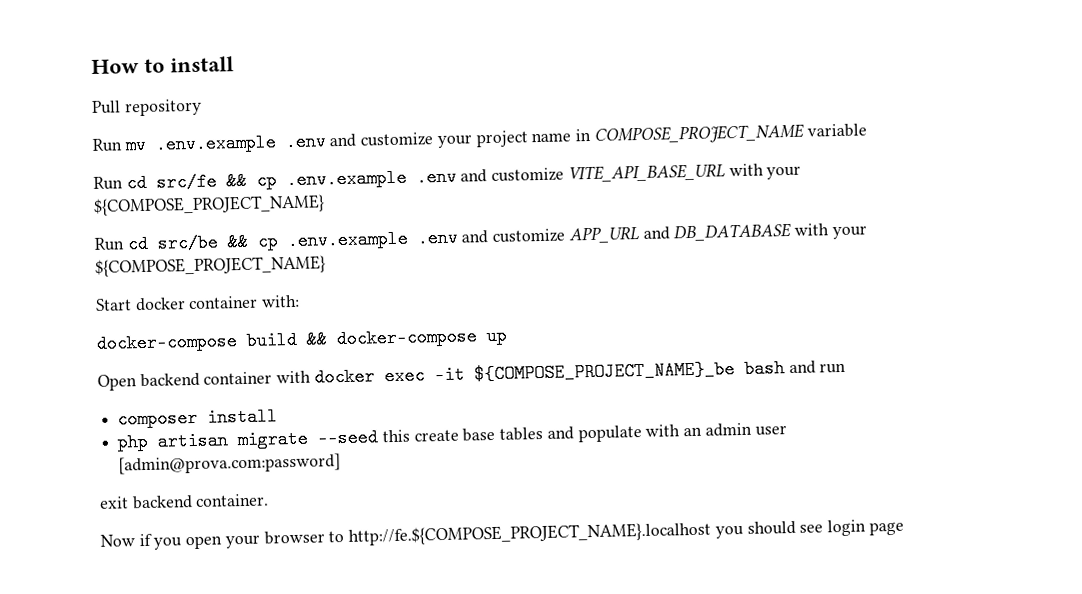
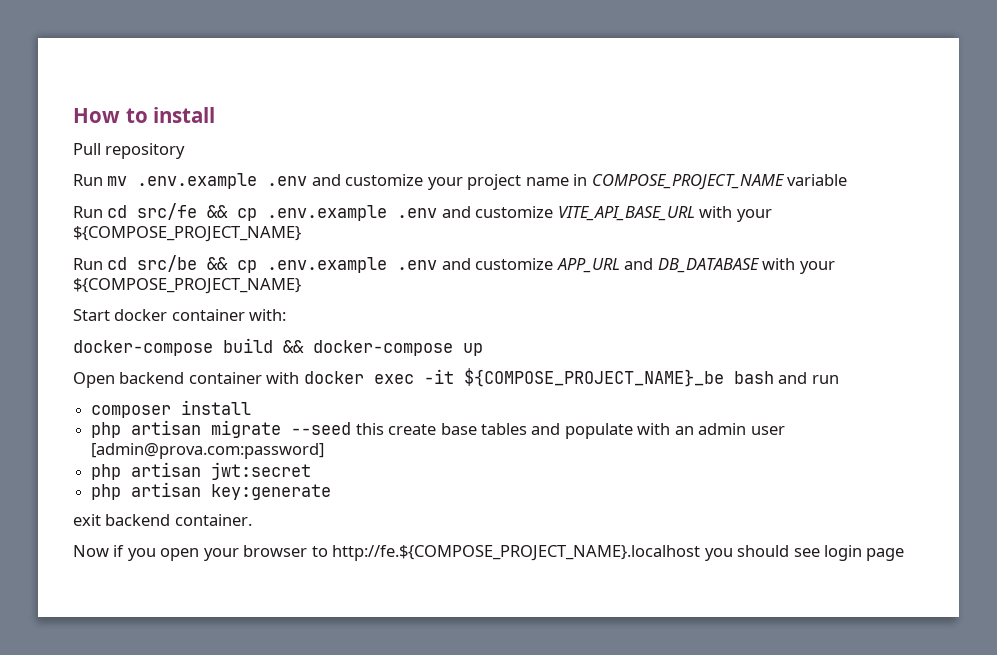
(342, 464) none -> [91,462,312,480] [91,482,332,500] // php artisan jwt:secret // php artisan key:generate

